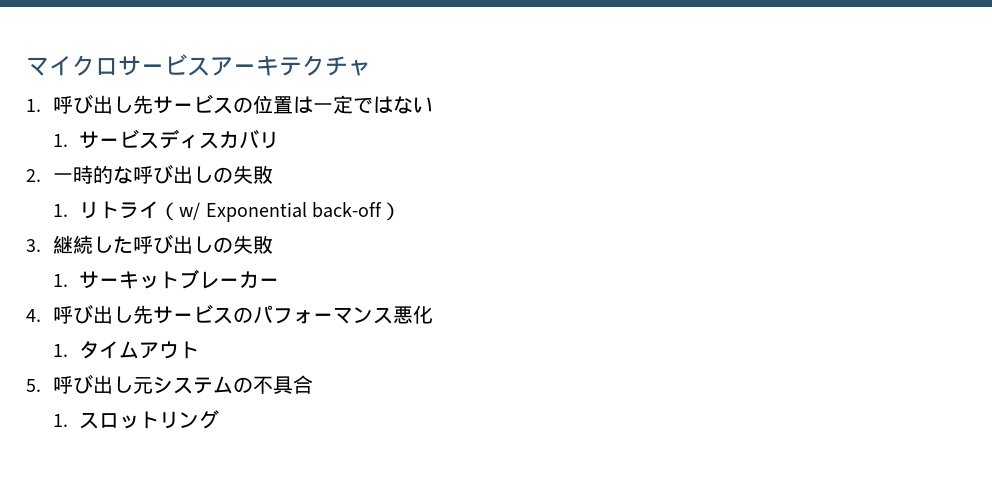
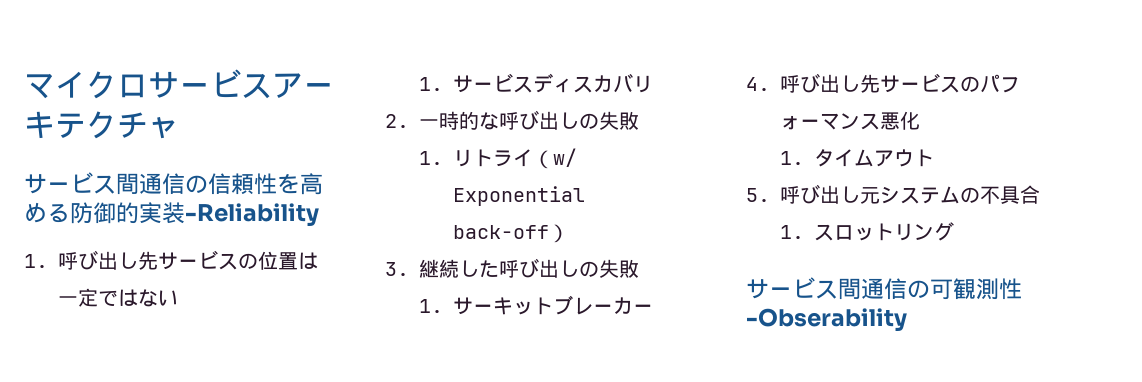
(371, 67) none -> [24,172,323,195] [24,202,319,226] // サービス間通信の信頼性を高める防御的実装-Reliability
(220, 419) none -> [746,277,1022,300] [746,308,907,331] // サービス間通信の可観測性-Obserability

